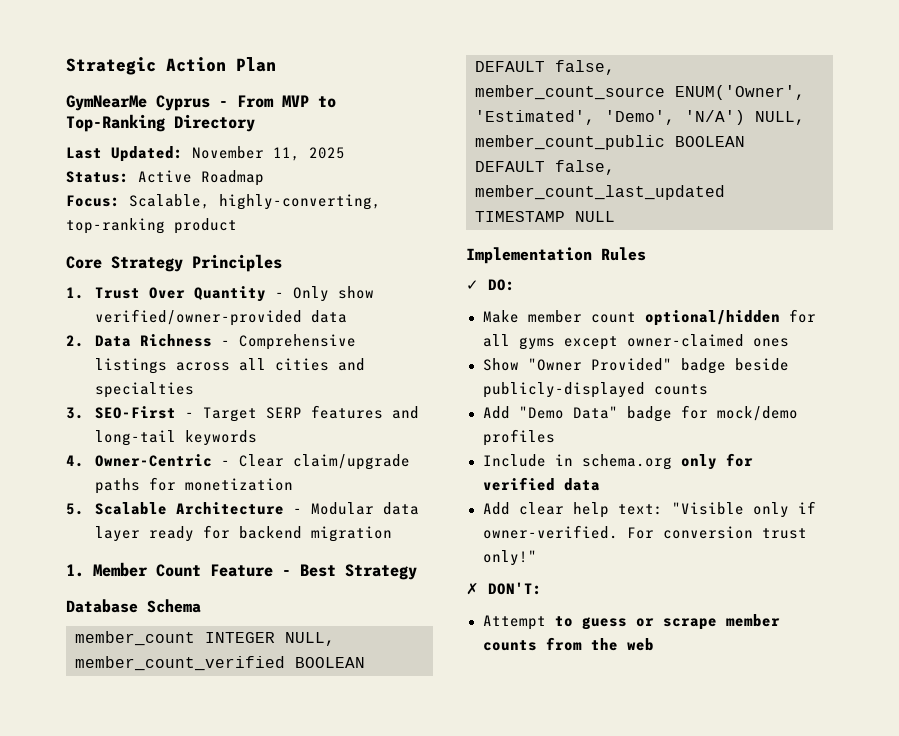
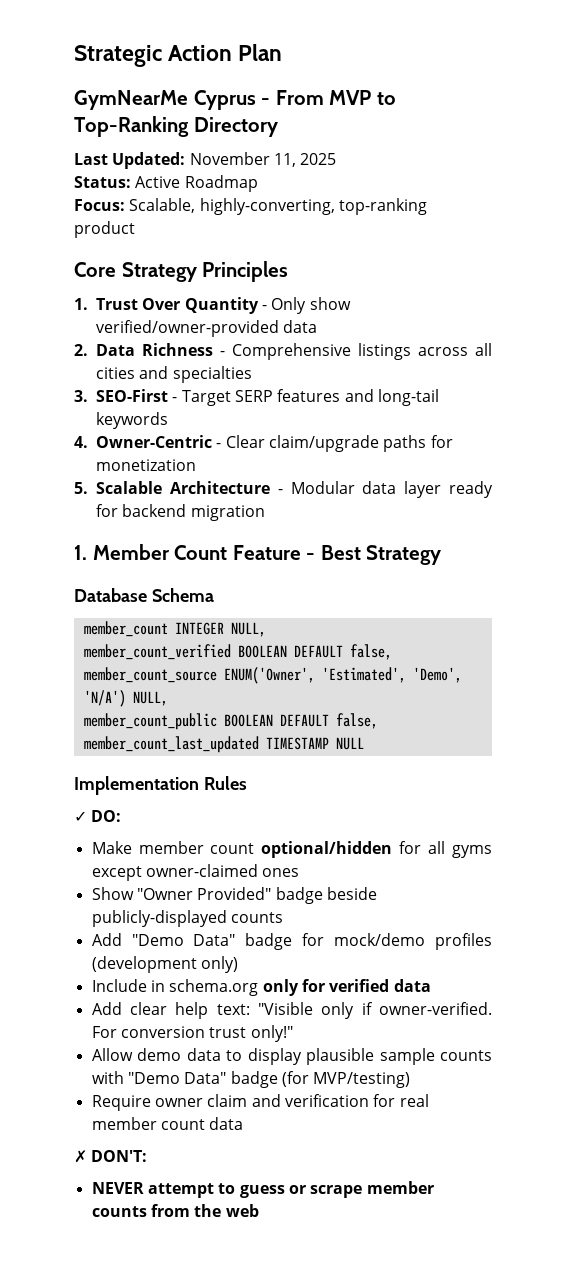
(555, 437) none -> [91,956,238,973] (development only)
(537, 558) none -> [91,1048,492,1065] [91,1071,411,1088] [91,1094,429,1111] [91,1117,244,1130] // Allow demo data to display plausible sample counts with "Demo Data" badge (for MVP/testing) // Require owner claim and verification for real member count data
[482,615,546,630] Attempt -> [91,1182,214,1198] NEVER attempt

